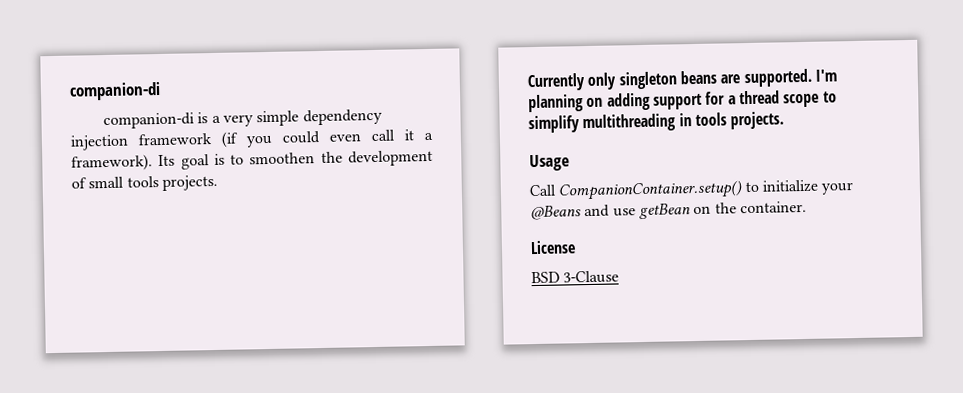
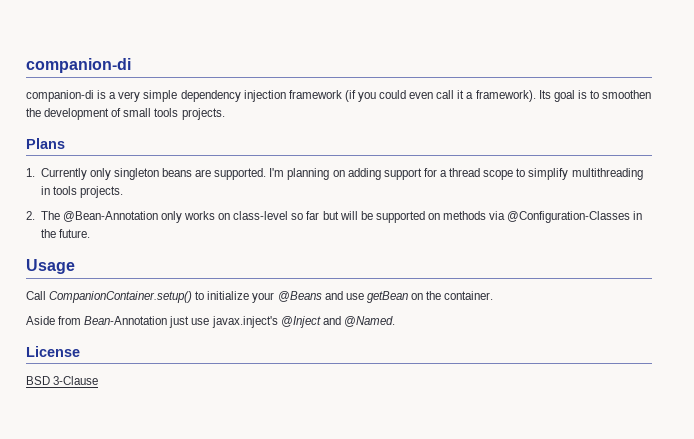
(218, 182) none -> [26,138,65,149] [26,168,35,177] Plans // 1.
(785, 120) none -> [26,211,643,223] [40,229,90,238] // 2. The @Bean-Annotation only works on class-level so far but will be supported on methods via @Configuration-Classes in the future.
(807, 207) none -> [26,316,395,328] // Aside from Bean-Annotation just use javax.inject's @Inject and @Named.

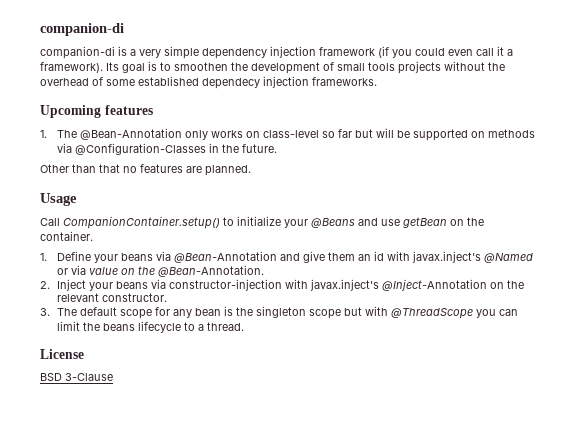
[181,108,225,120] [26,138,65,149] [26,168,643,180] [40,186,123,198] [26,211,35,220] projects. // Plans // 1. Currently only singleton beans are supported. I'm planning on adding support for a thread scope to simplify multithreading in tools projects. // 2. -> [398,61,505,74] [40,76,377,89] [40,105,153,118] [40,130,47,138] projects without the overhead of some established dependecy injection frameworks. // Upcoming features // 1.
(90, 233) none -> [40,164,251,176] // Other than that no features are planned.
[26,316,395,328] Aside from Bean-Annotation just use javax.inject's @Inject and @Named. -> [40,251,533,263] [56,265,264,277] [40,279,524,291] [56,293,167,302] [40,306,518,319] [56,321,244,333] 1. Define your beans via @Bean-Annotation and give them an id with javax.inject's @Named or via value on the @Bean-Annotation. // 2. Inject your beans via constructor-injection with javax.inject's @Inject-Annotation on the relevant constructor. // 3. The default scope for any bean is the singleton scope but with @ThreadScope you can limit the beans lifecycle to a thread.

